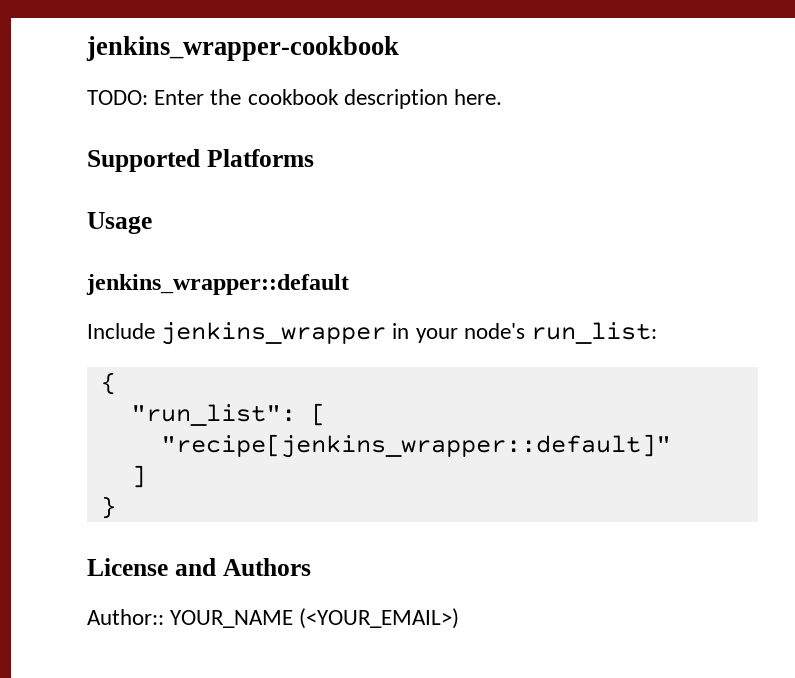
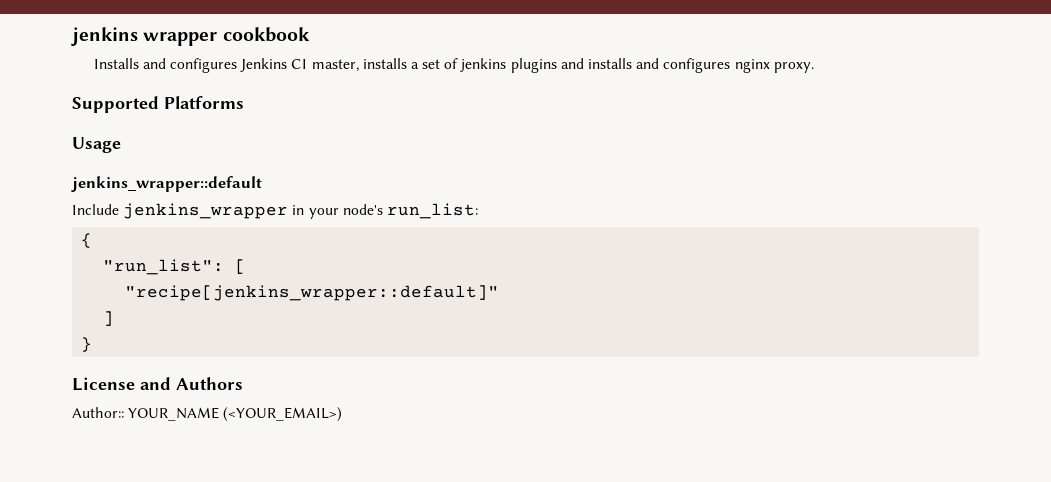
[86,36,399,61] [87,89,503,109] jenkins_wrapper-cookbook // TODO: Enter the cookbook description here. -> [71,27,310,46] [93,58,814,73] jenkins wrapper cookbook // Installs and configures Jenkins CI master, installs a set of jenkins plugins and installs and configures nginx proxy.

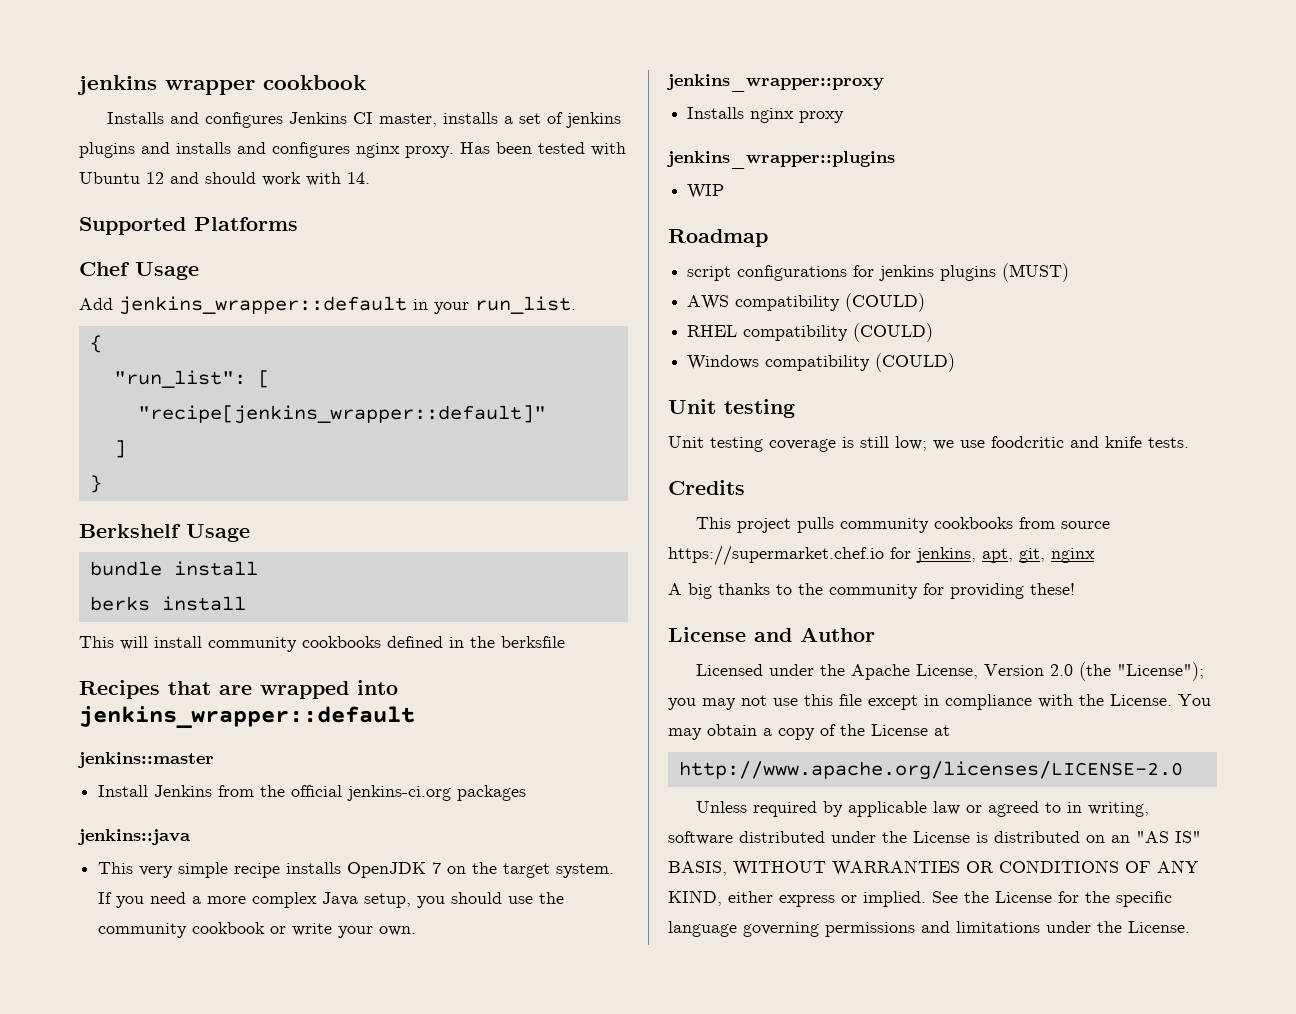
(814, 67) none -> [460,142,626,156] [79,172,370,186] Has been tested with Ubuntu 12 and should work with 14.
[72,137,121,153] [71,176,262,192] [72,203,478,219] Usage // jenkins_wrapper::default // Include jenkins_wrapper in your node's run_list: -> [79,262,199,280] [79,296,576,315] Chef Usage // Add jenkins_wrapper::default in your run_list.
[72,377,243,391] [72,407,343,422] License and Authors // Author:: YOUR_NAME (<YOUR_EMAIL>) -> [79,524,250,542] [89,561,258,576] [89,596,246,611] [79,636,565,652] [79,680,398,699] [79,706,415,729] [77,752,214,768] [98,785,527,801] [77,829,191,845] [98,862,615,878] [98,892,565,908] [98,922,417,938] [666,74,884,92] [687,107,845,123] [666,151,895,169] [687,184,725,199] [668,229,768,247] [687,263,1070,282] [687,293,926,312] [687,323,934,342] [687,353,956,372] [668,399,795,418] [668,436,1189,452] [668,480,745,495] [696,517,1111,533] [668,545,1095,566] [668,583,1075,599] [668,627,875,642] [696,662,1205,681] [668,694,1211,710] [668,724,950,740] [678,761,1183,780] [696,801,1150,817] [668,831,1201,845] [668,860,1199,876] [668,890,1172,907] [668,921,1190,937] Berkshelf Usage // bundle install // berks install // This will install community cookbooks defined in the berksfile // Recipes that are wrapped into jenkins_wrapper::default // jenkins::master // Install Jenkins from the official jenkins-ci.org packages // jenkins::java // This very simple recipe installs OpenJDK 7 on the target system. If you need a more complex Java setup, you should use the community cookbook or write your own. // jenkins_wrapper::proxy // Installs nginx proxy // jenkins_wrapper::plugins // WIP // Roadmap // script configurations for jenkins plugins (MUST) // AWS compatibility (COULD) // RHEL compatibility (COULD) // Windows compatibility (COULD) // Unit testing // Unit testing coverage is still low; we use foodcritic and knife tests. // Credits // This project pulls community cookbooks from source https://supermarket.chef.io for jenkins, apt, git, nginx // A big thanks to the community for providing these! // License and Author // Licensed under the Apache License, Version 2.0 (the "License"); you may not use this file except in compliance with the License. You may obtain a copy of the License at // http://www.apache.org/licenses/LICENSE-2.0 // Unless required by applicable law or agreed to in writing, software distributed under the License is distributed on an "AS IS" BASIS, WITHOUT WARRANTIES OR CONDITIONS OF ANY KIND, either express or implied. See the License for the specific language governing permissions and limitations under the License.

